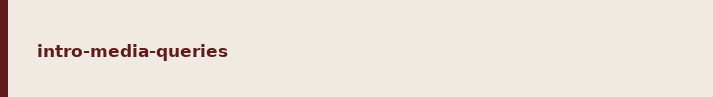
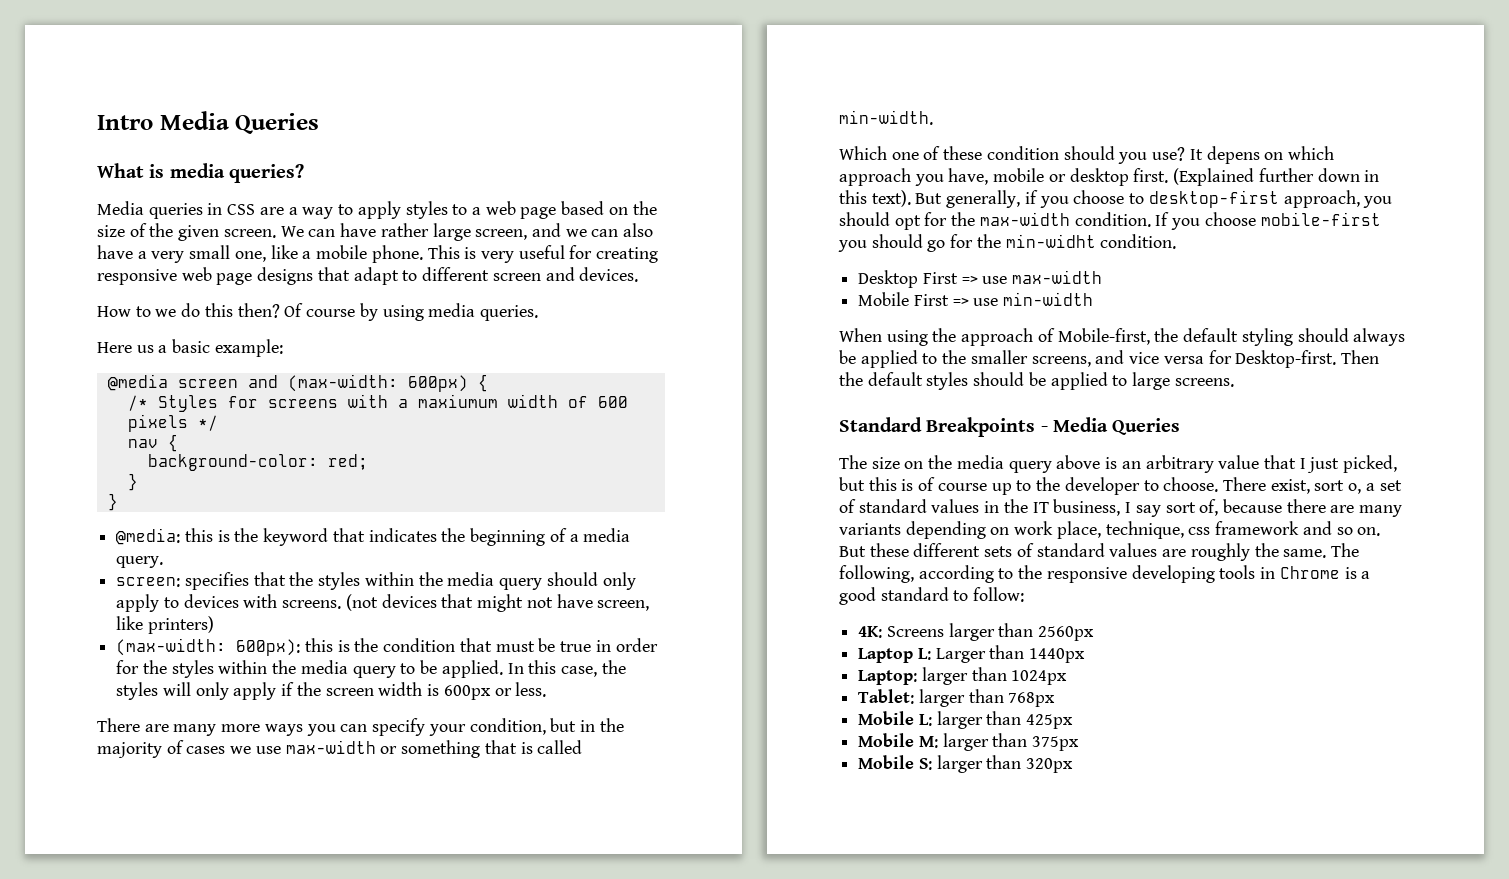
[37,44,228,61] intro-media-queries -> [97,111,320,134] [97,163,304,183] [97,201,657,219] [97,223,654,241] [97,245,659,263] [97,267,639,285] [97,303,538,321] [97,339,283,357] [107,374,488,392] [127,394,628,412] [127,414,218,432] [127,434,178,452] [147,454,368,471] [127,473,138,491] [107,493,118,511] [116,528,631,546] [116,556,164,568] [116,572,636,590] [116,594,650,612] [116,616,214,634] [116,638,658,656] [116,660,626,678] [116,682,547,700] [97,718,624,736] [97,740,583,758] [839,110,933,125] [839,146,1334,164] [839,168,1380,186] [839,190,1393,208] [839,212,1381,230] [838,234,1177,252] [858,270,1103,288] [858,292,1094,306] [839,328,1406,346] [839,350,1379,368] [839,372,1234,390] [839,417,1181,437] [839,455,1398,473] [839,477,1402,495] [839,499,1403,517] [839,521,1381,539] [839,543,1359,561] [839,565,1371,583] [839,587,1025,605] [858,623,1095,641] [858,645,1086,663] [858,667,1068,685] [858,689,1056,707] [858,711,1074,729] [858,733,1080,751] [858,755,1074,773] Intro Media Queries // What is media queries? // Media queries in CSS are a way to apply styles to a web page based on the size of the given screen. We can have rather large screen, and we can also have a very small one, like a mobile phone. This is very useful for creating responsive web page designs that adapt to different screen and devices. // How to we do this then? Of course by using media queries. // Here us a basic example: // @media screen and (max-width: 600px) { // /* Styles for screens with a maxiumum width of 600 pixels */ // nav { // background-color: red; // } // } // @media: this is the keyword that indicates the beginning of a media query. // screen: specifies that the styles within the media query should only apply to devices with screens. (not devices that might not have screen, like printers) // (max-width: 600px): this is the condition that must be true in order for the styles within the media query to be applied. In this case, the styles will only apply if the screen width is 600px or less. // There are many more ways you can specify your condition, but in the majority of cases we use max-width or something that is called min-width. // Which one of these condition should you use? It depens on which approach you have, mobile or desktop first. (Explained further down in this text). But generally, if you choose to desktop-first approach, you should opt for the max-width condition. If you choose mobile-first you should go for the min-widht condition. // Desktop First => use max-width // Mobile First => use min-width // When using the approach of Mobile-first, the default styling should always be applied to the smaller screens, and vice versa for Desktop-first. Then the default styles should be applied to large screens. // Standard Breakpoints - Media Queries // The size on the media query above is an arbitrary value that I just picked, but this is of course up to the developer to choose. There exist, sort o, a set of standard values in the IT business, I say sort of, because there are many variants depending on work place, technique, css framework and so on. But these different sets of standard values are roughly the same. The following, according to the responsive developing tools in Chrome is a good standard to follow: // 4K: Screens larger than 2560px // Laptop L: Larger than 1440px // Laptop: larger than 1024px // Tablet: larger than 768px // Mobile L: larger than 425px // Mobile M: larger than 375px // Mobile S: larger than 320px

